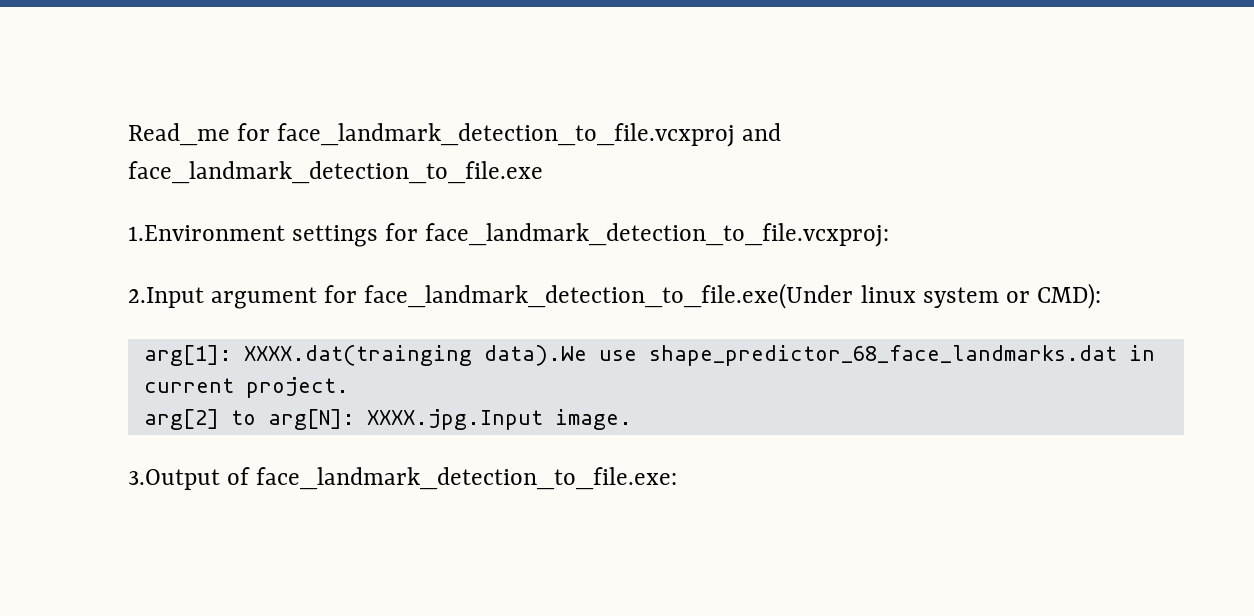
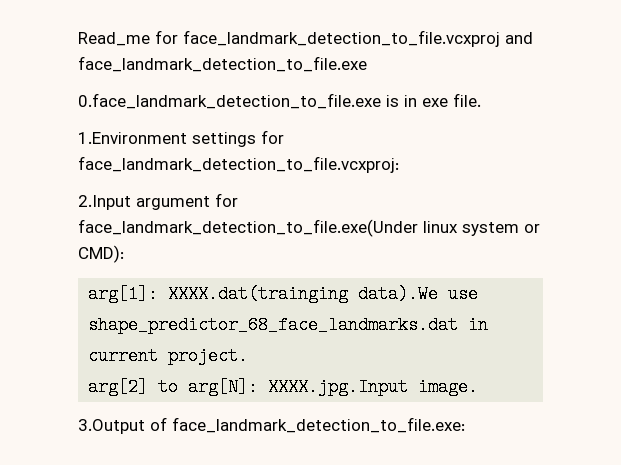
(543, 172) none -> [78,93,481,109] // 0.face_landmark_detection_to_file.exe is in exe file.

